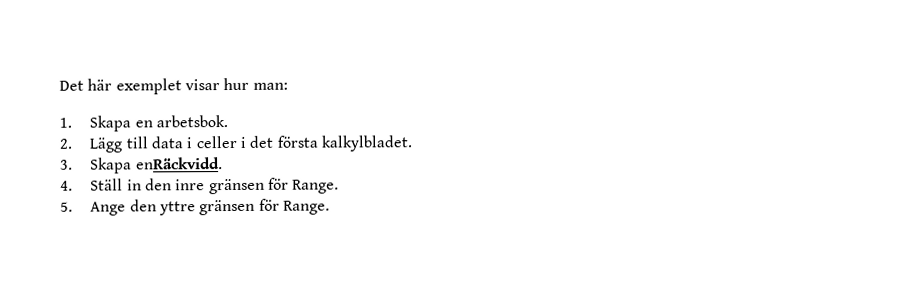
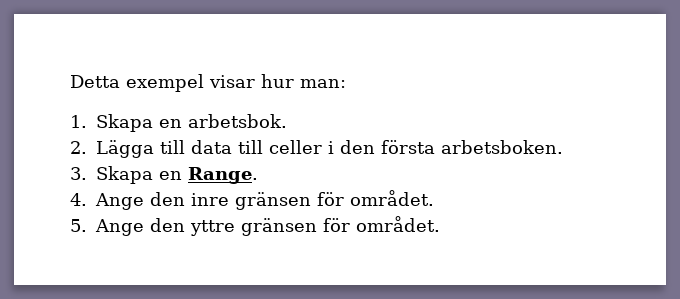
[59,78,182,95] Det här exemplet -> [70,74,204,92] Detta exempel
[89,137,124,153] Lägg -> [96,140,154,158] Lägga
[186,137,193,149] i -> [238,140,263,154] till
[249,135,413,152] det första kalkylbladet. -> [340,140,563,154] den första arbetsboken.
[135,157,223,170] enRäckvidd. -> [159,167,258,184] en Range.
[90,178,142,191] Ställ in -> [95,193,144,210] Ange
[292,179,340,194] Range. -> [350,190,434,206] området.
[282,200,330,215] Range. -> [356,216,440,232] området.

